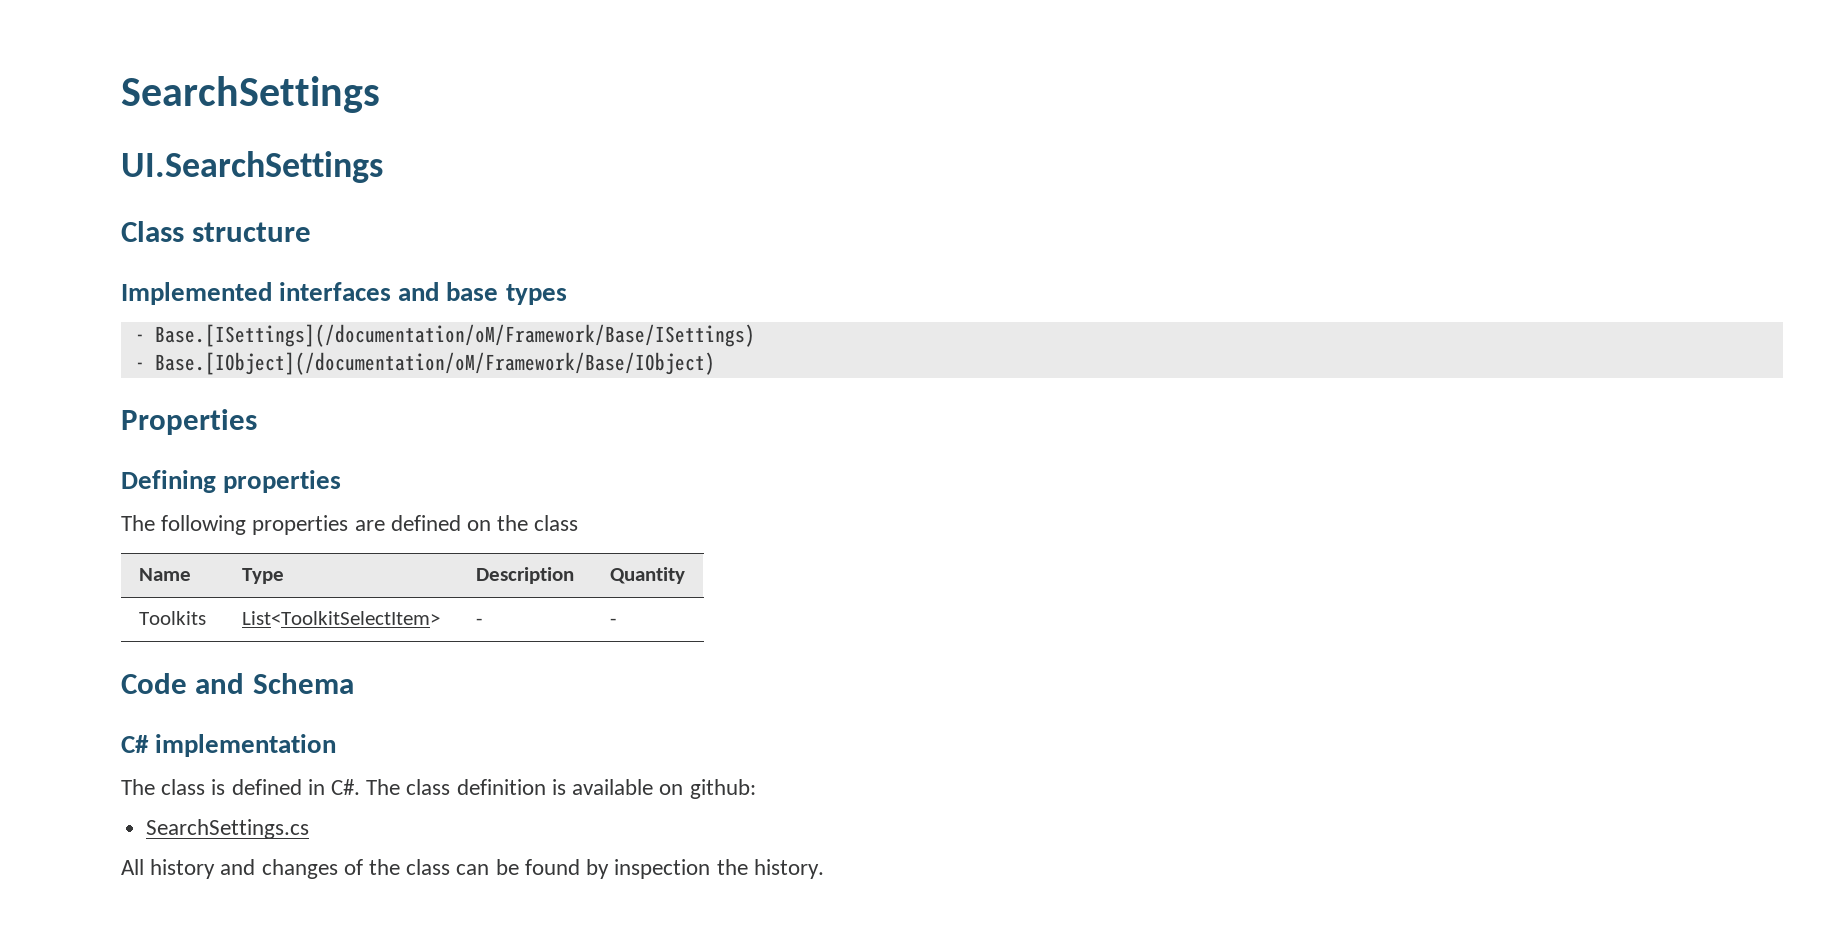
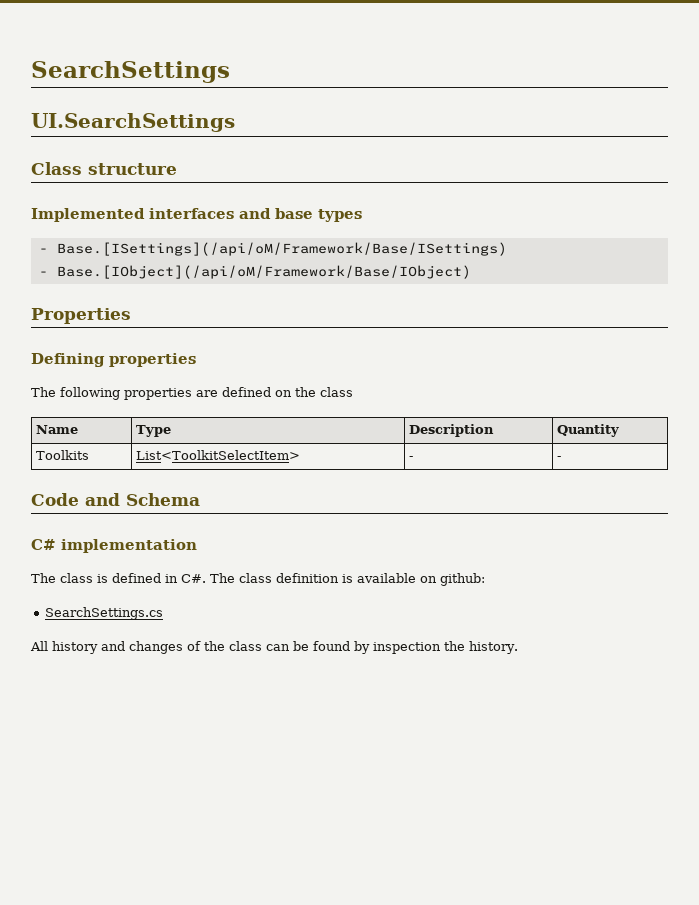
[154,324,755,347] [134,352,715,375] Base.[ISettings](/documentation/oM/Framework/Base/ISettings) // - Base.[IObject](/documentation/oM/Framework/Base/IObject) -> [56,242,507,256] [38,265,471,279] Base.[ISettings](/api/oM/Framework/Base/ISettings) // - Base.[IObject](/api/oM/Framework/Base/IObject)

